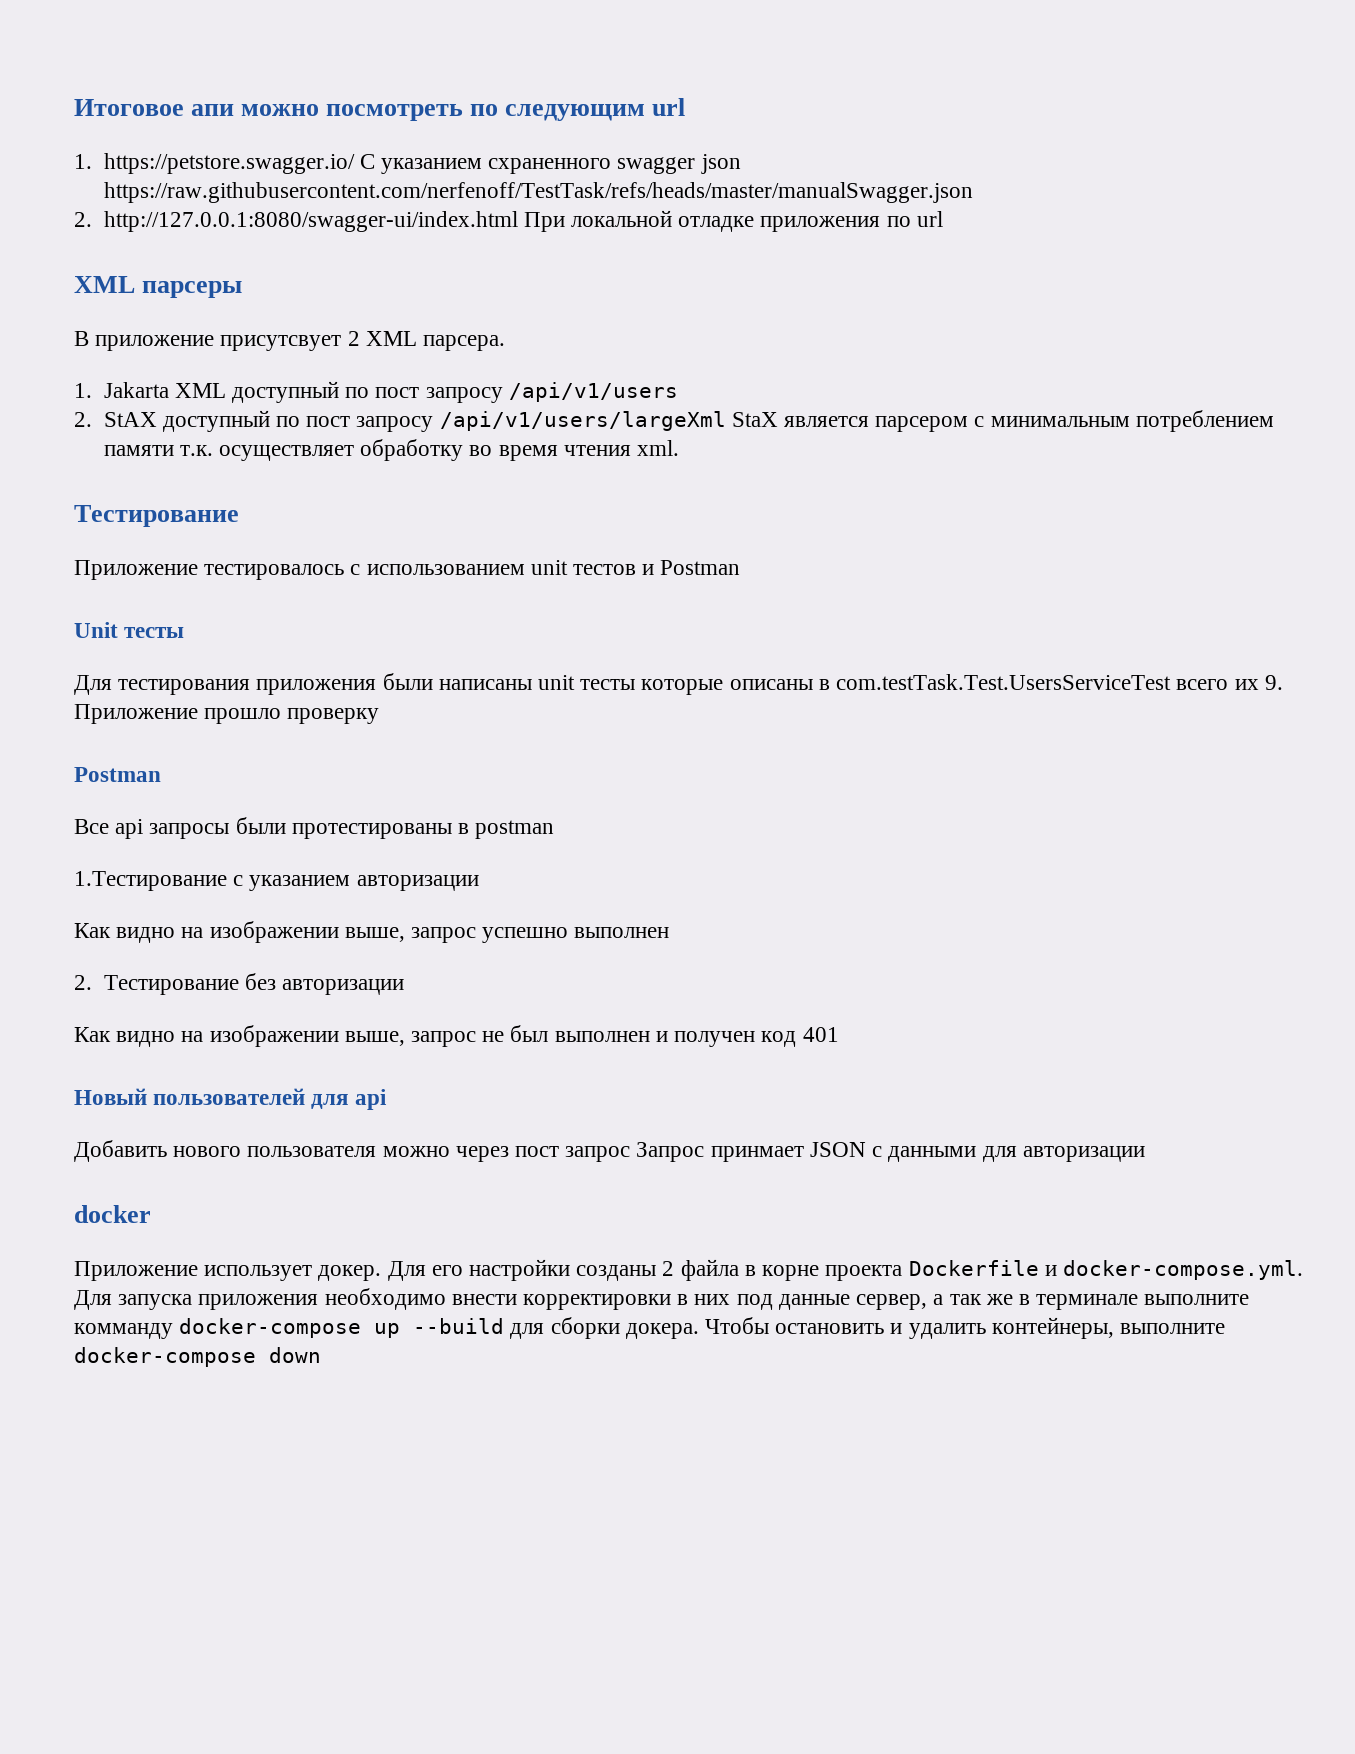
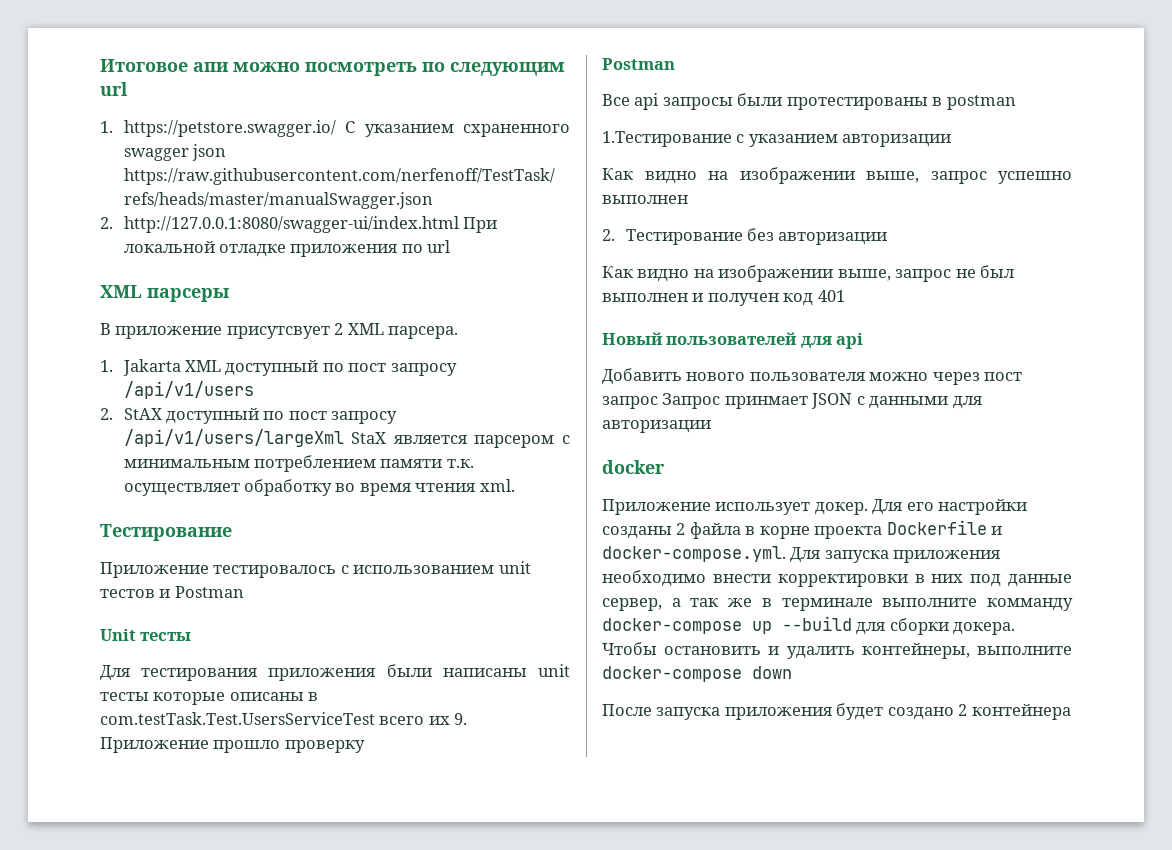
(321, 1355) none -> [602,703,1071,720] // После запуска приложения будет создано 2 контейнера

